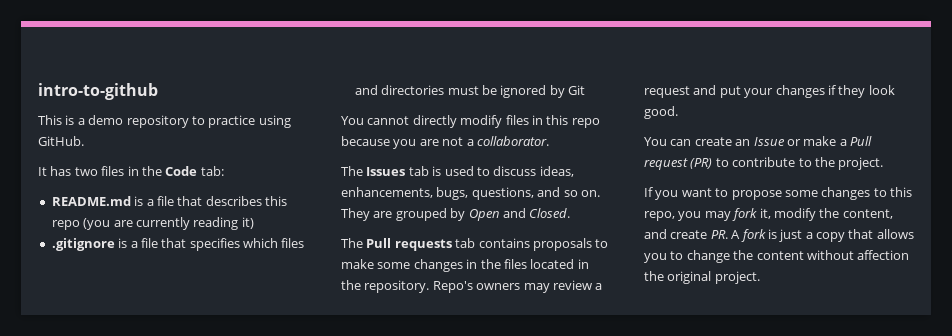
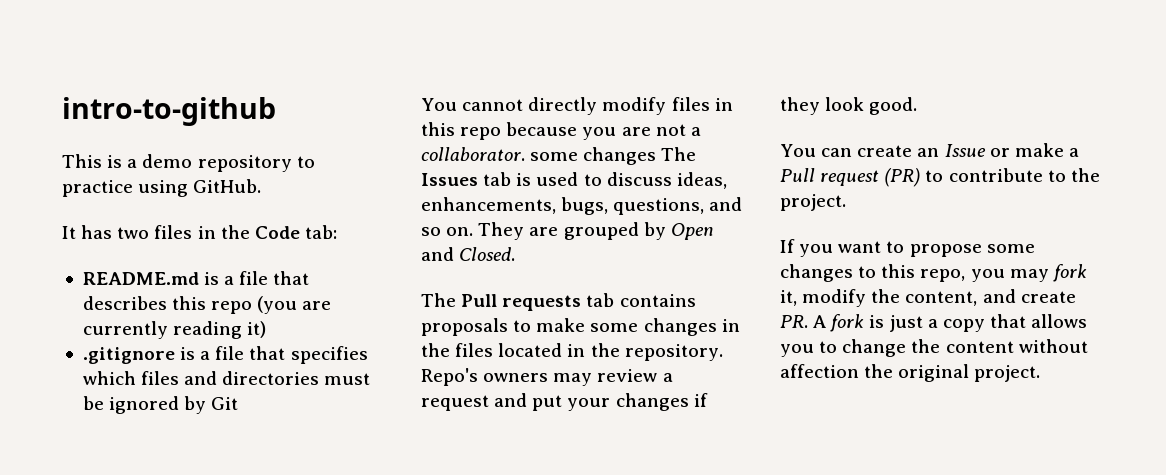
(549, 141) // -> [530,147,657,165] some changes

